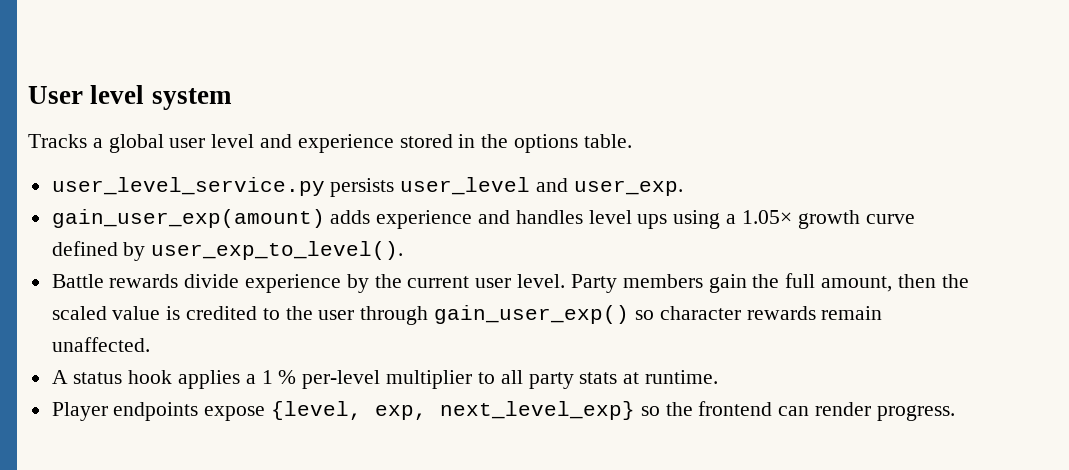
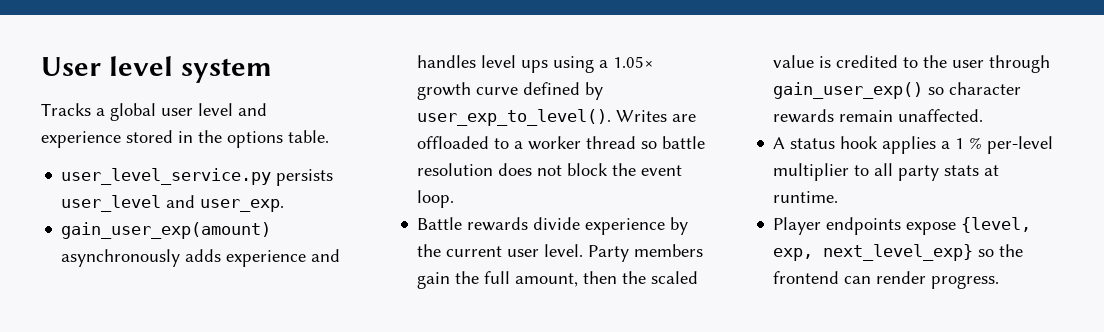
(325, 218) none -> [61,249,181,267] asynchronously
(404, 250) none -> [616,110,697,122] [417,136,706,150] [417,163,683,176] [417,190,455,208] Writes are offloaded to a worker thread so battle resolution does not block the event loop.

